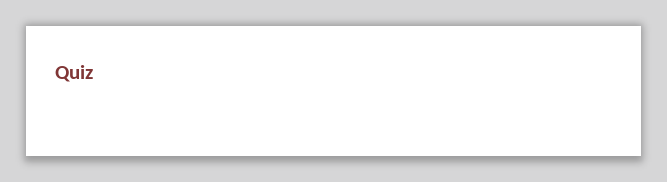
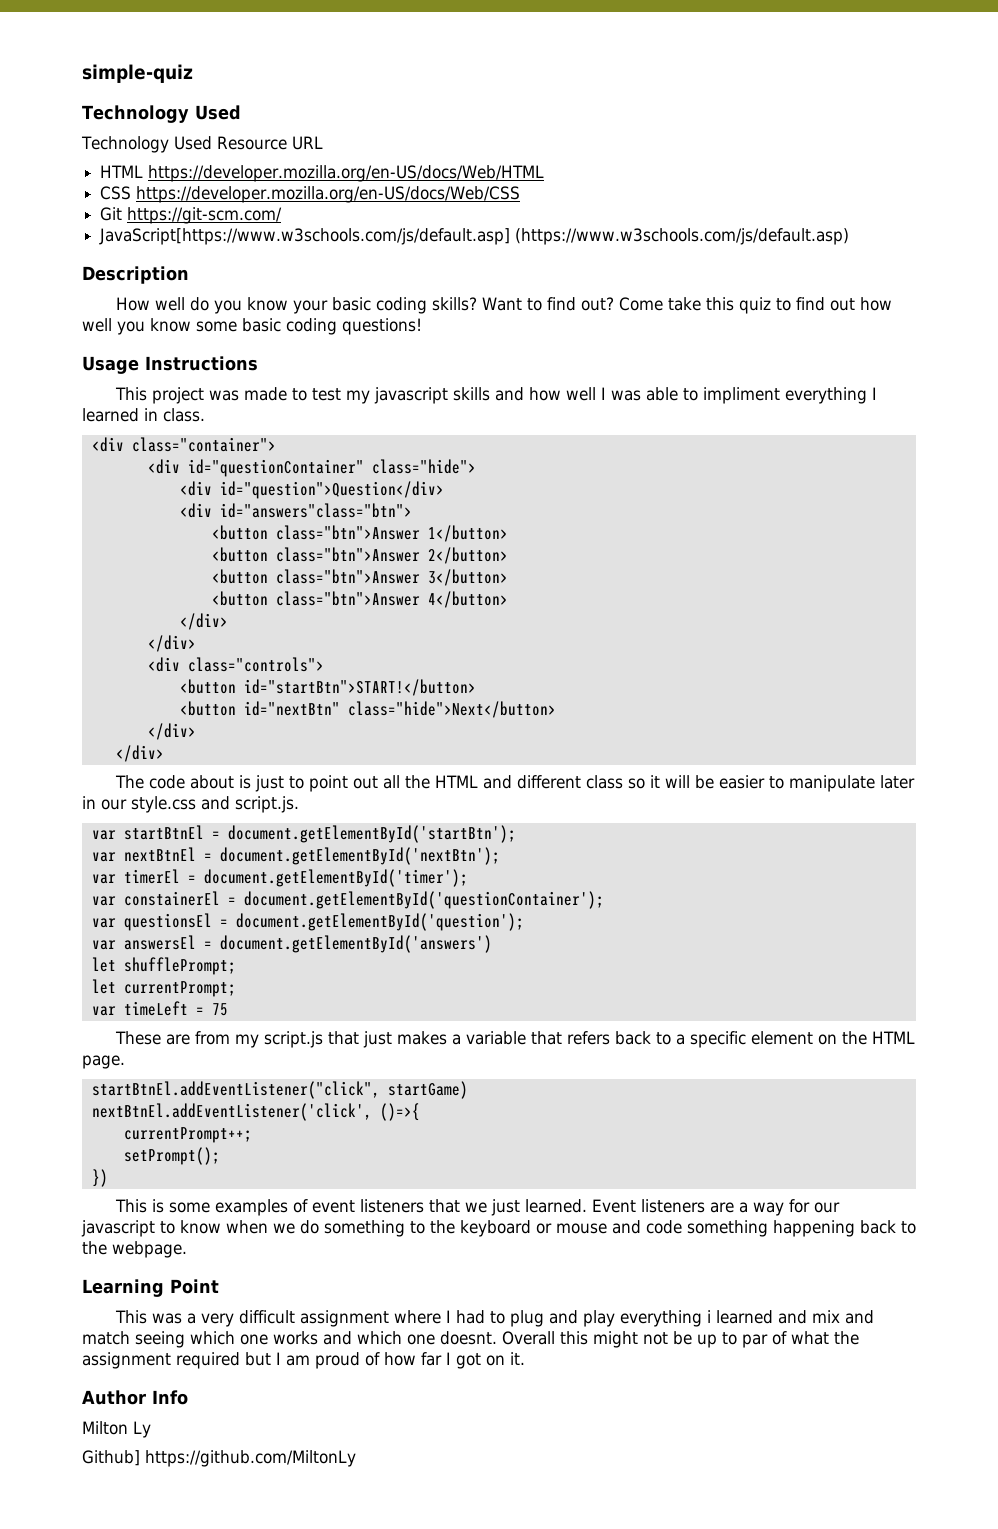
[55,65,93,82] Quiz -> [82,64,193,83] [82,105,241,123] [81,136,323,153] [100,165,545,182] [100,186,521,203] [100,207,283,224] [99,228,850,245] [82,266,189,284] [115,297,892,314] [82,318,422,335] [82,356,258,374] [114,387,877,404] [82,408,205,422] [91,437,276,452] [147,459,476,477] [179,481,444,499] [179,503,412,518] [211,525,508,542] [211,547,508,564] [211,569,508,586] [211,591,508,608] [179,613,228,630] [147,635,196,652] [147,657,324,672] [179,679,476,696] [179,701,556,718] [147,723,196,740] [115,745,164,762] [114,775,915,792] [82,796,299,813] [91,825,516,843] [91,847,500,865] [91,869,468,887] [91,891,604,909] [91,913,524,931] [91,935,492,953] [91,957,236,975] [91,979,236,997] [91,1001,228,1016] [114,1031,915,1048] [82,1055,125,1069] [91,1081,468,1099] [91,1103,420,1121] [123,1127,252,1143] [123,1147,220,1165] [91,1169,108,1187] [114,1199,840,1216] [81,1220,916,1237] [82,1241,187,1258] [82,1279,219,1297] [114,1310,874,1327] [82,1331,859,1348] [82,1352,525,1369] [82,1390,188,1405] [82,1421,151,1438] [82,1450,356,1467] simple-quiz // Technology Used // Technology Used Resource URL // HTML https://developer.mozilla.org/en-US/docs/Web/HTML // CSS https://developer.mozilla.org/en-US/docs/Web/CSS // Git https://git-scm.com/ // JavaScript[https://www.w3schools.com/js/default.asp] (https://www.w3schools.com/js/default.asp) // Description // How well do you know your basic coding skills? Want to find out? Come take this quiz to find out how well you know some basic coding questions! // Usage Instructions // This project was made to test my javascript skills and how well I was able to impliment everything I learned in class. // <div class="container"> // <div id="questionContainer" class="hide"> // <div id="question">Question</div> // <div id="answers"class="btn"> // <button class="btn">Answer 1</button> // <button class="btn">Answer 2</button> // <button class="btn">Answer 3</button> // <button class="btn">Answer 4</button> // </div> // </div> // <div class="controls"> // <button id="startBtn">START!</button> // <button id="nextBtn" class="hide">Next</button> // </div> // </div> // The code about is just to point out all the HTML and different class so it will be easier to manipulate later in our style.css and script.js. // var startBtnEl = document.getElementById('startBtn'); // var nextBtnEl = document.getElementById('nextBtn'); // var timerEl = document.getElementById('timer'); // var constainerEl = document.getElementById('questionContainer'); // var questionsEl = document.getElementById('question'); // var answersEl = document.getElementById('answers') // let shufflePrompt; // let currentPrompt; // var timeLeft = 75 // These are from my script.js that just makes a variable that refers back to a specific element on the HTML page. // startBtnEl.addEventListener("click", startGame) // nextBtnEl.addEventListener('click', ()=>{ // currentPrompt++; // setPrompt(); // }) // This is some examples of event listeners that we just learned. Event listeners are a way for our javascript to know when we do something to the keyboard or mouse and code something happening back to the webpage. // Learning Point // This was a very difficult assignment where I had to plug and play everything i learned and mix and match seeing which one works and which one doesnt. Overall this might not be up to par of what the assignment required but I am proud of how far I got on it. // Author Info // Milton Ly // Github] https://github.com/MiltonLy

